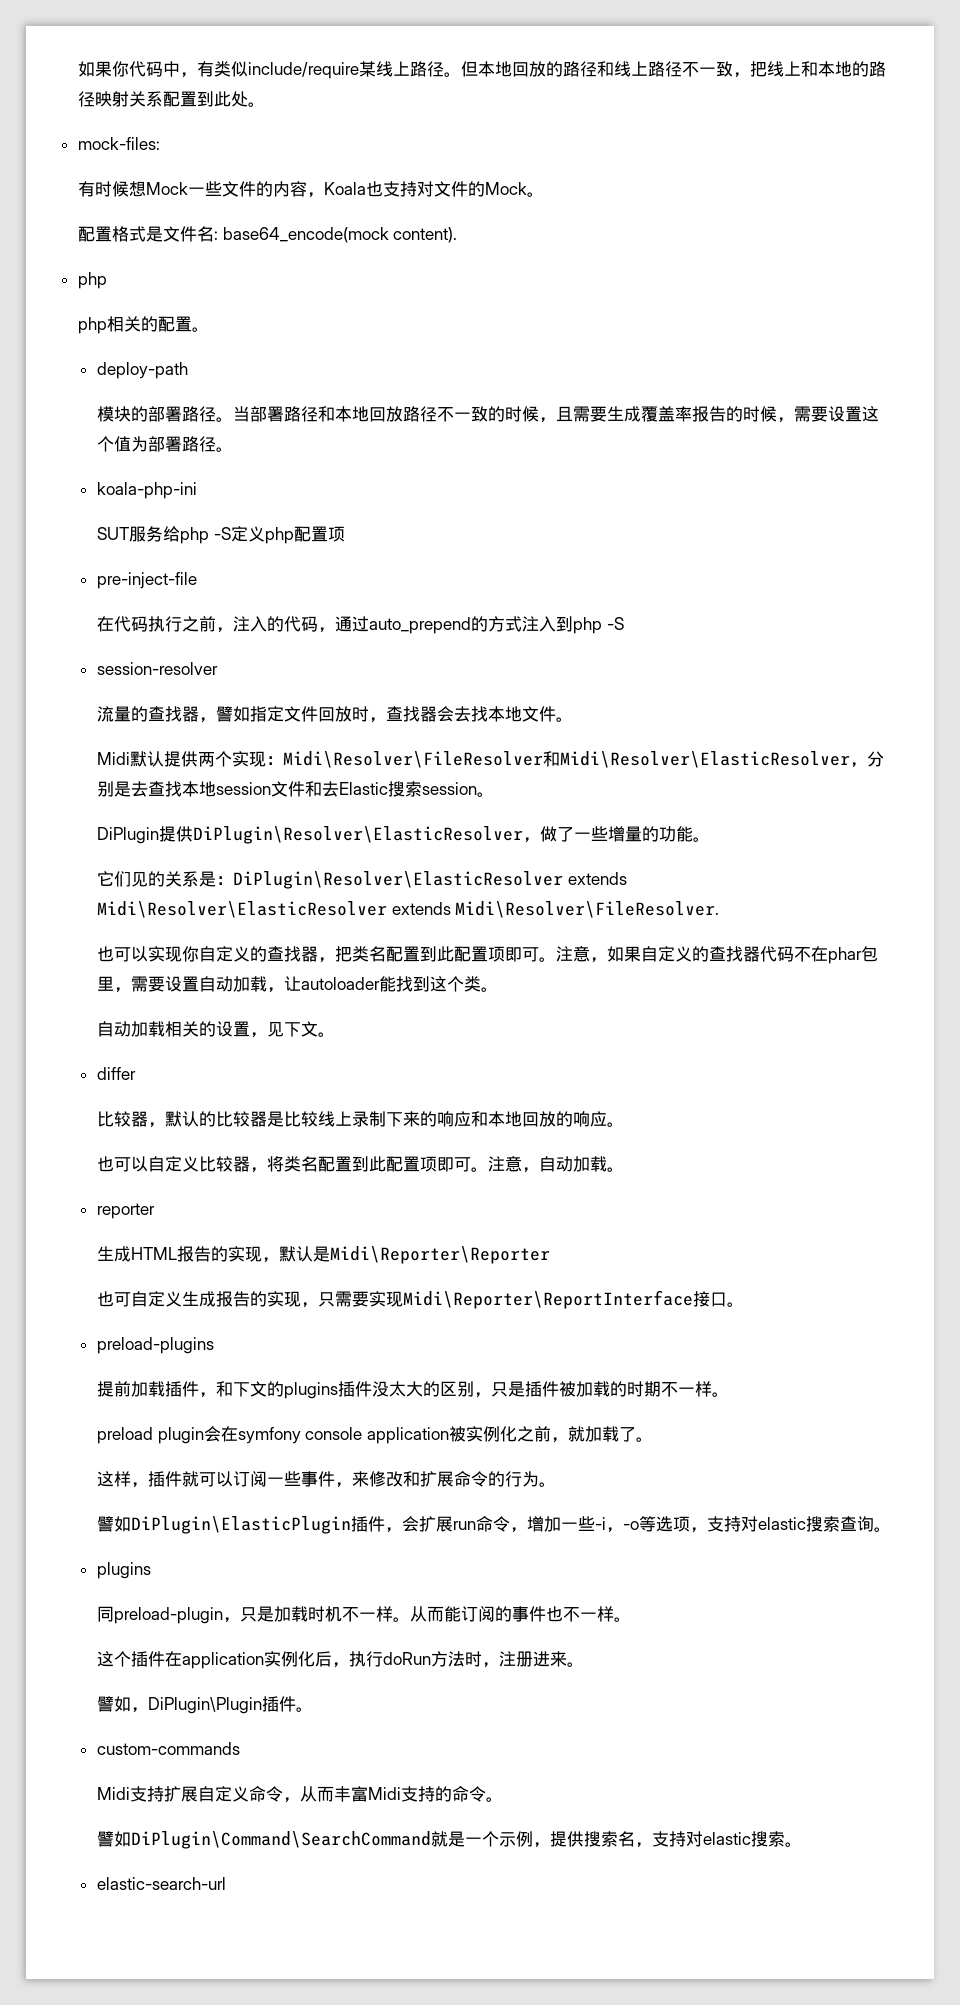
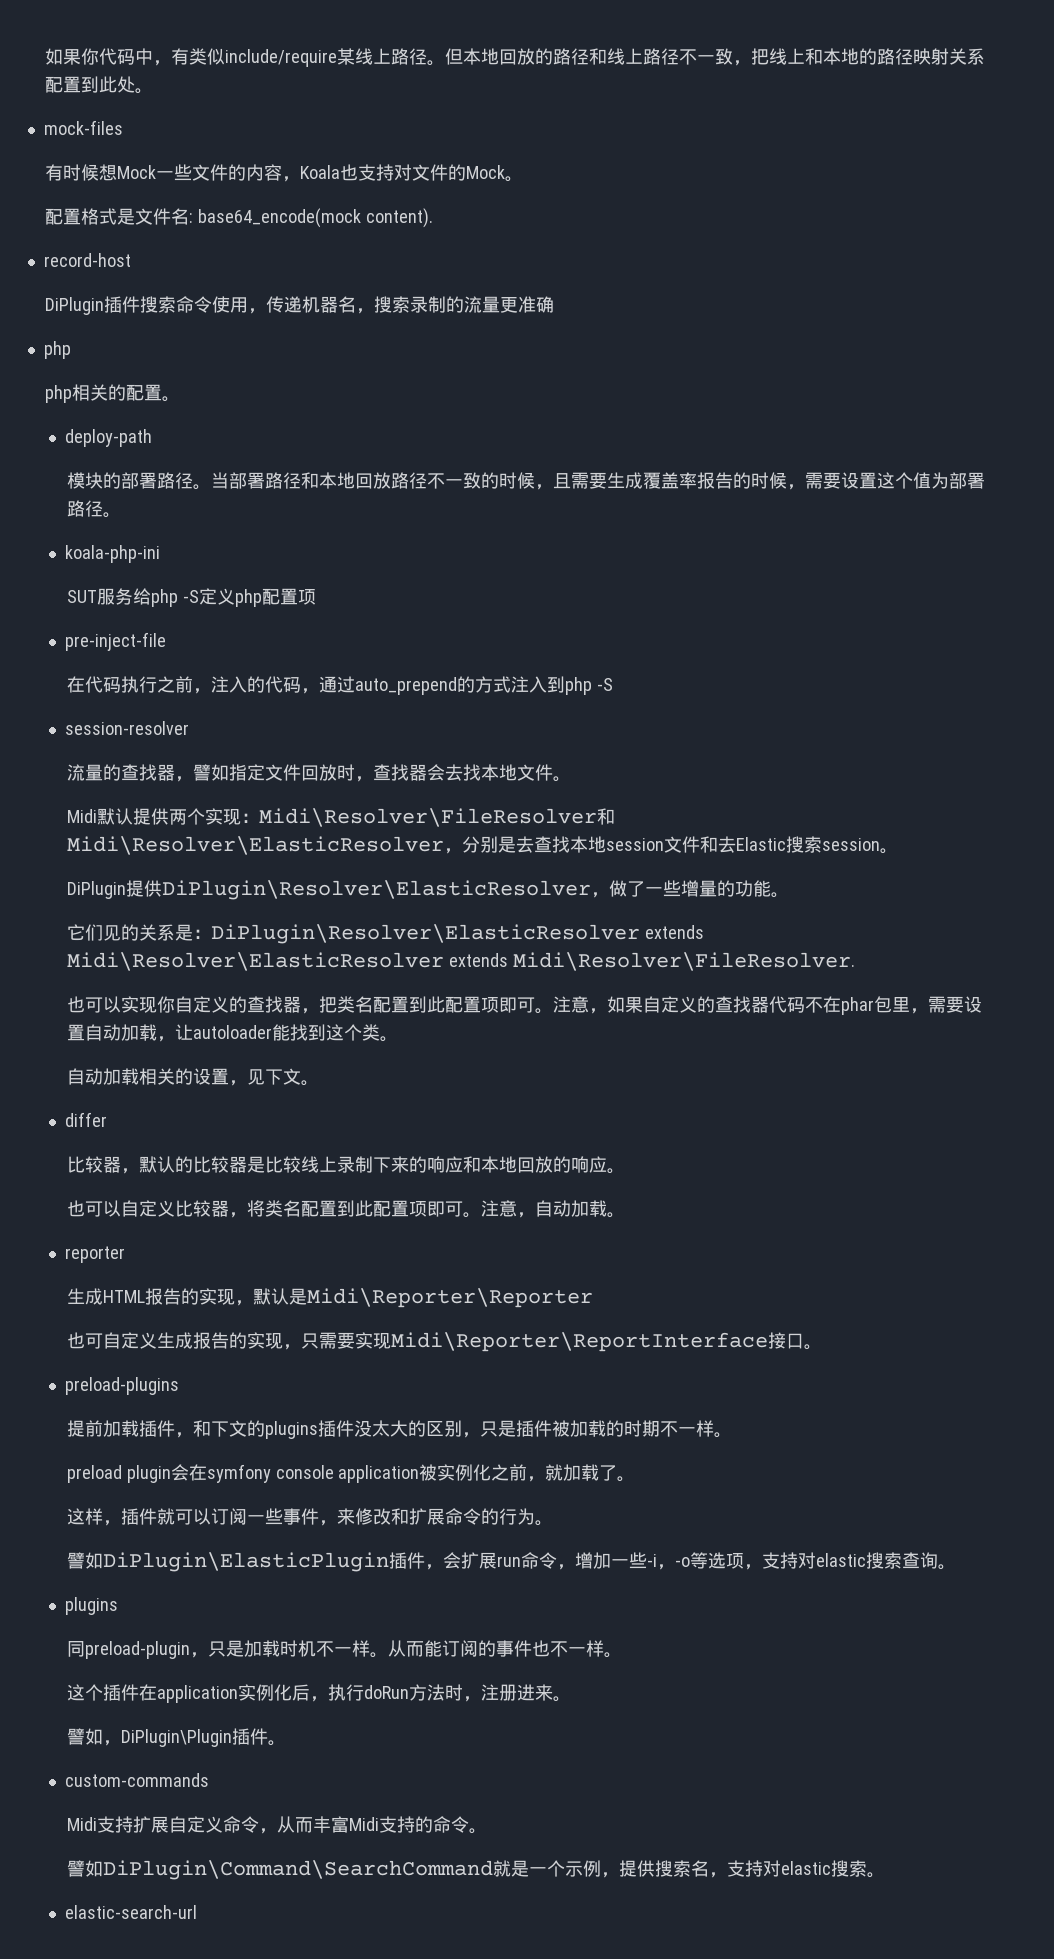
[77,137,160,150] mock-files: -> [43,120,123,135] mock-files
(458, 235) none -> [43,253,131,267] [45,296,555,315] // record-host // DiPlugin插件搜索命令使用，传递机器名，搜索录制的流量更准确

